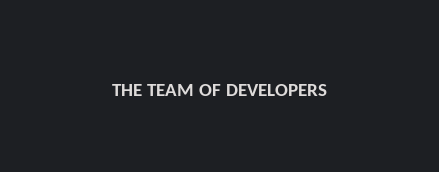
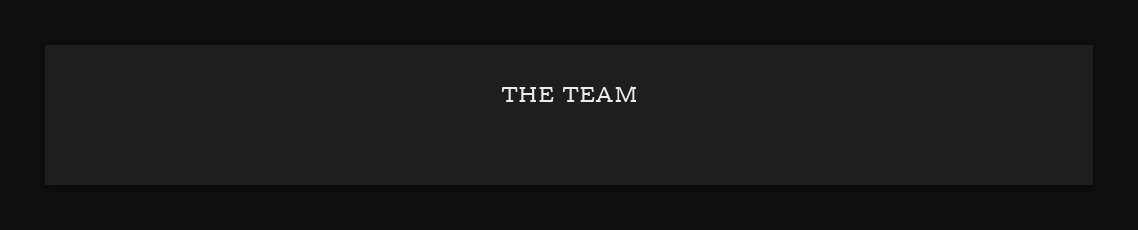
[198,84,327,96] OF DEVELOPERS -> (638, 93) none

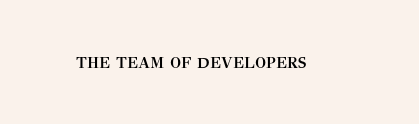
(638, 93) none -> [169,56,306,69] OF DEVELOPERS

